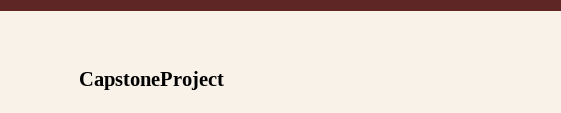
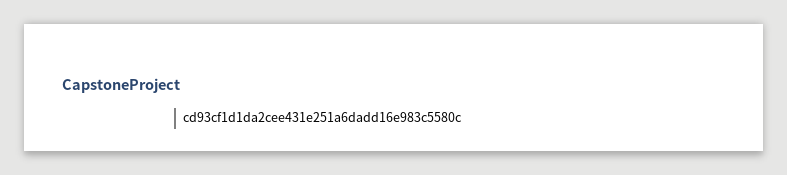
(224, 80) none -> [183,112,463,122] // cd93cf1d1da2cee431e251a6dadd16e983c5580c

